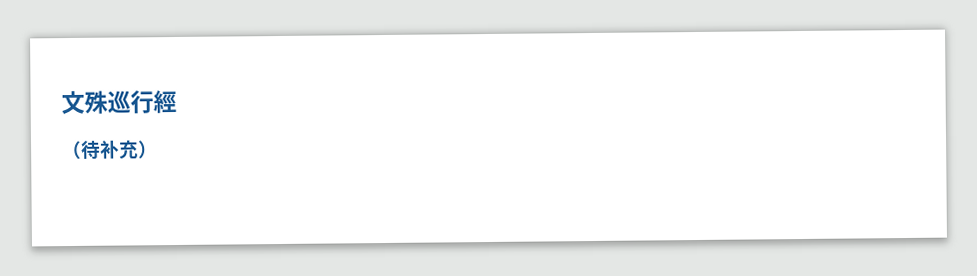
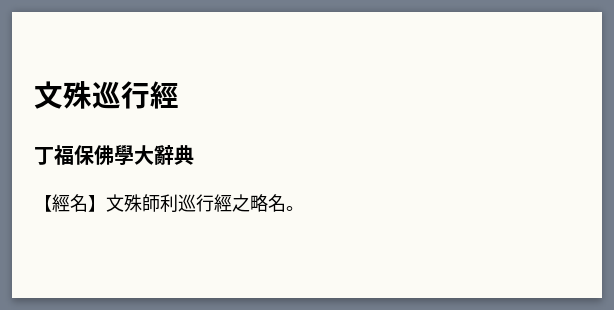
[62,140,158,160] （待补充） -> [34,145,194,165] [34,194,304,212] 丁福保佛學大辭典 // 【經名】文殊師利巡行經之略名。

